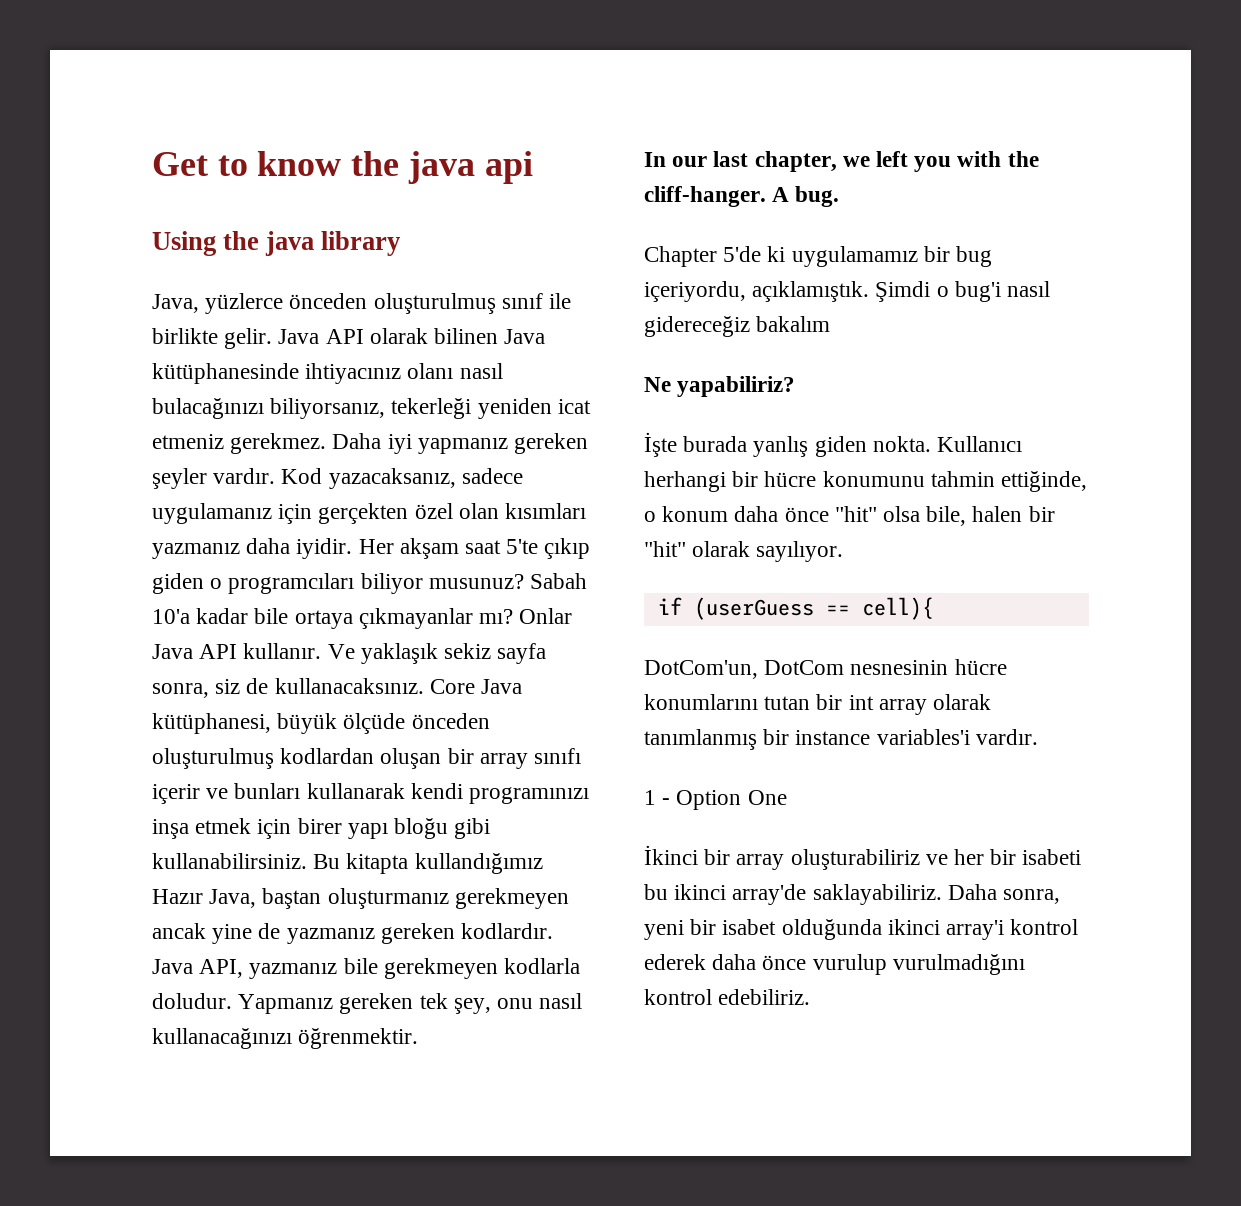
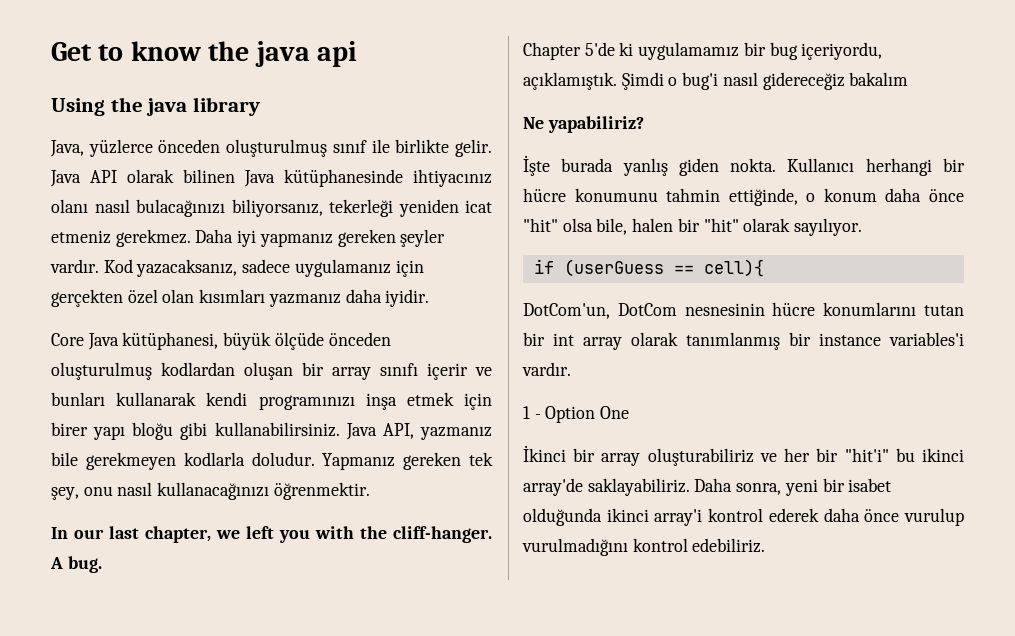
[358,538,591,559] [152,573,588,594] [152,608,573,629] [152,643,547,664] [152,678,424,698] Her akşam saat 5'te çıkıp giden o programcıları biliyor musunuz? Sabah 10'a kadar bile ortaya çıkmayanlar mı? Onlar Java API kullanır. Ve yaklaşık sekiz sayfa sonra, siz de kullanacaksınız. -> (430, 298) //
[313,853,543,874] [152,888,569,909] [152,923,554,944] Bu kitapta kullandığımız Hazır Java, baştan oluşturmanız gerekmeyen ancak yine de yazmanız gereken kodlardır. -> (340, 429) none
[1022,849,1082,865] isabeti -> [844,448,889,462] "hit'i"

